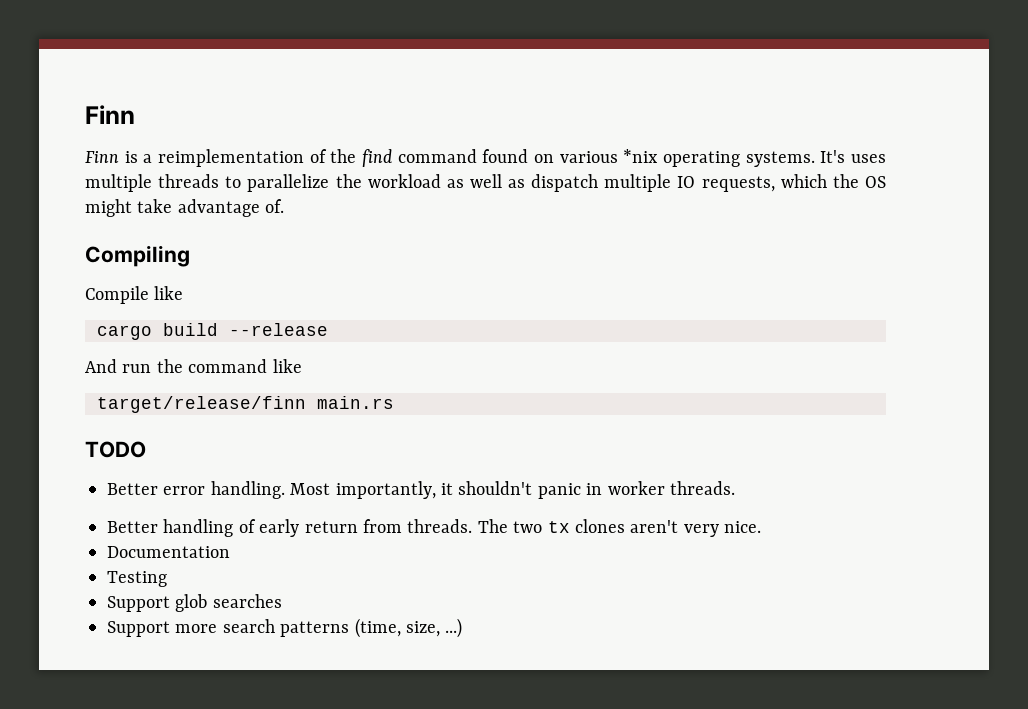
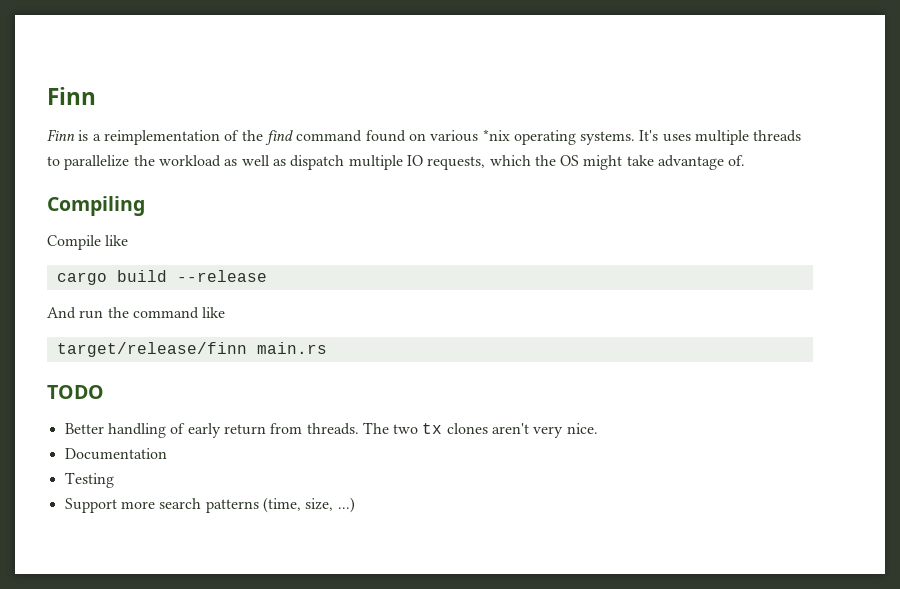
[107,481,735,499] // Better error handling. Most importantly, it shouldn't panic in worker threads. -> (104, 392) none
[107,594,282,612] // Support glob searches -> (114, 480) none

